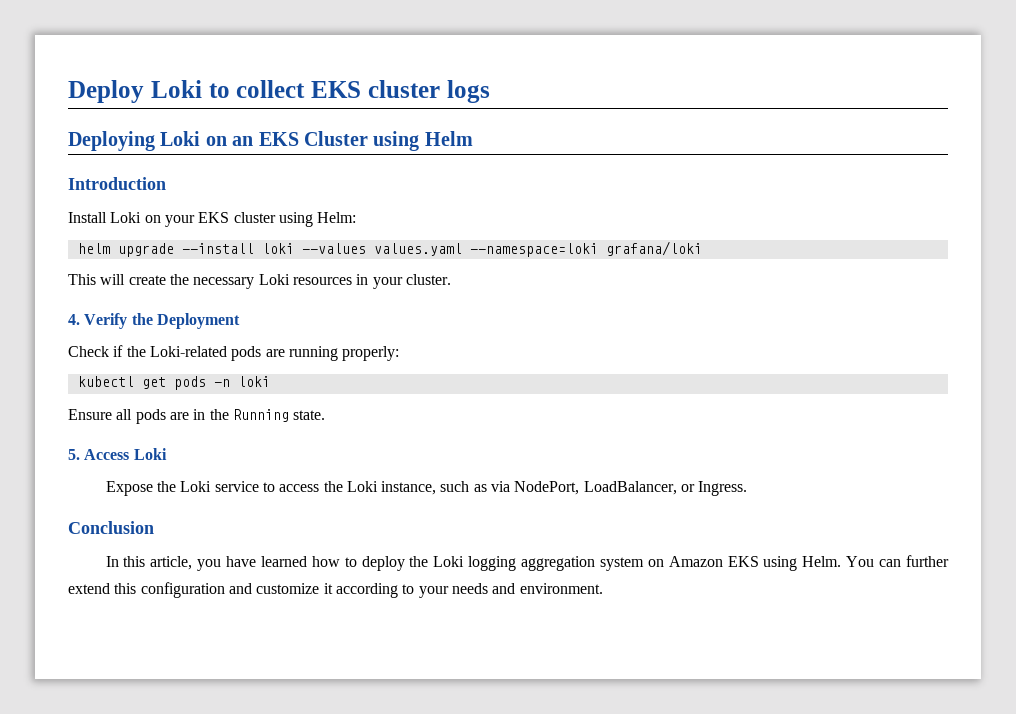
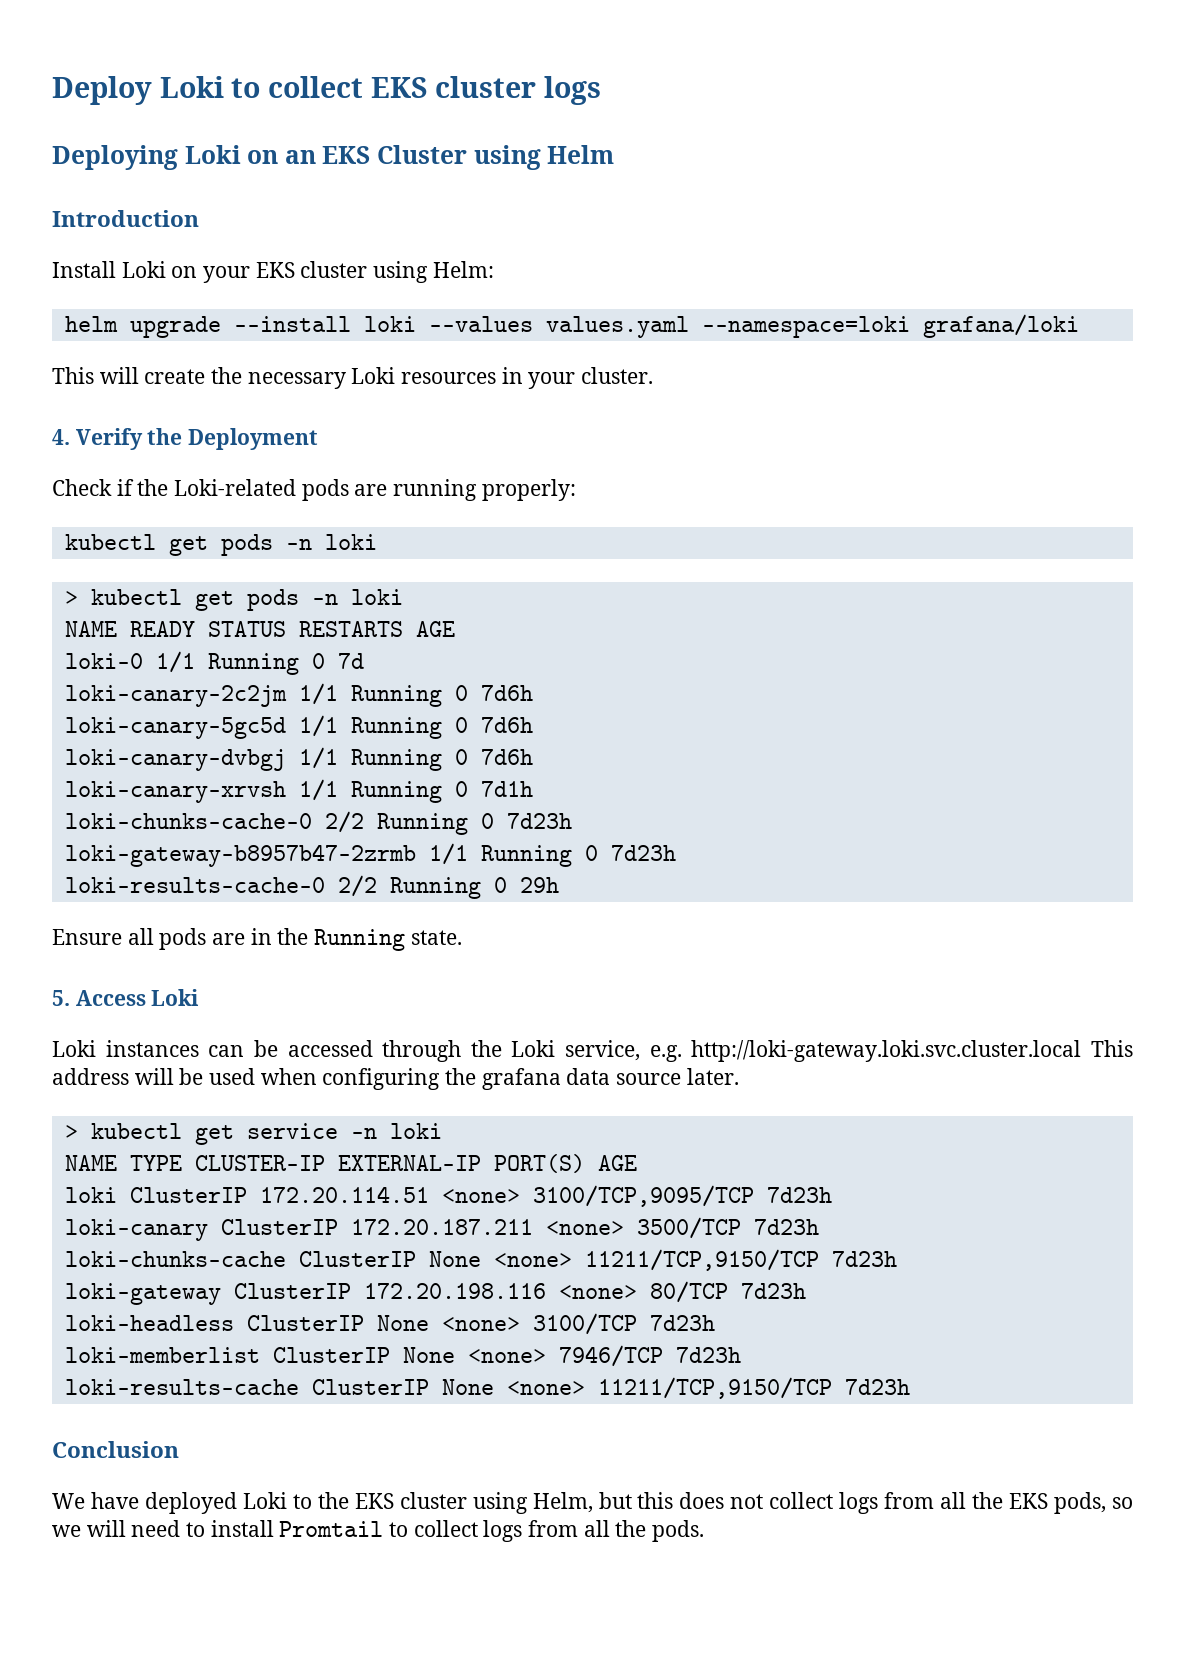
(270, 381) none -> [64,589,403,611] [64,621,455,637] [64,651,364,675] [64,683,533,707] [64,715,533,739] [64,747,533,771] [64,779,533,803] [64,811,572,835] [64,843,676,867] [64,875,559,899] // > kubectl get pods -n loki // NAME READY STATUS RESTARTS AGE // loki-0 1/1 Running 0 7d // loki-canary-2c2jm 1/1 Running 0 7d6h // loki-canary-5gc5d 1/1 Running 0 7d6h // loki-canary-dvbgj 1/1 Running 0 7d6h // loki-canary-xrvsh 1/1 Running 0 7d1h // loki-chunks-cache-0 2/2 Running 0 7d23h // loki-gateway-b8957b47-2zrmb 1/1 Running 0 7d23h // loki-results-cache-0 2/2 Running 0 29h
[105,481,748,496] [68,521,154,534] [105,555,949,571] [68,582,603,598] Expose the Loki service to access the Loki instance, such as via NodePort, LoadBalancer, or Ingress. // Conclusion // In this article, you have learned how to deploy the Loki logging aggregation system on Amazon EKS using Helm. You can further extend this configuration and customize it according to your needs and environment. -> [52,1040,1133,1062] [52,1068,739,1090] [64,1123,442,1145] [64,1154,637,1173] [64,1185,832,1207] [64,1217,819,1241] [64,1249,897,1271] [64,1281,806,1305] [64,1313,715,1335] [64,1345,741,1367] [64,1377,910,1399] [52,1441,179,1458] [52,1492,1134,1514] [52,1520,705,1542] Loki instances can be accessed through the Loki service, e.g. http://loki-gateway.loki.svc.cluster.local This address will be used when configuring the grafana data source later. // > kubectl get service -n loki // NAME TYPE CLUSTER-IP EXTERNAL-IP PORT(S) AGE // loki ClusterIP 172.20.114.51 <none> 3100/TCP,9095/TCP 7d23h // loki-canary ClusterIP 172.20.187.211 <none> 3500/TCP 7d23h // loki-chunks-cache ClusterIP None <none> 11211/TCP,9150/TCP 7d23h // loki-gateway ClusterIP 172.20.198.116 <none> 80/TCP 7d23h // loki-headless ClusterIP None <none> 3100/TCP 7d23h // loki-memberlist ClusterIP None <none> 7946/TCP 7d23h // loki-results-cache ClusterIP None <none> 11211/TCP,9150/TCP 7d23h // Conclusion // We have deployed Loki to the EKS cluster using Helm, but this does not collect logs from all the EKS pods, so we will need to install Promtail to collect logs from all the pods.

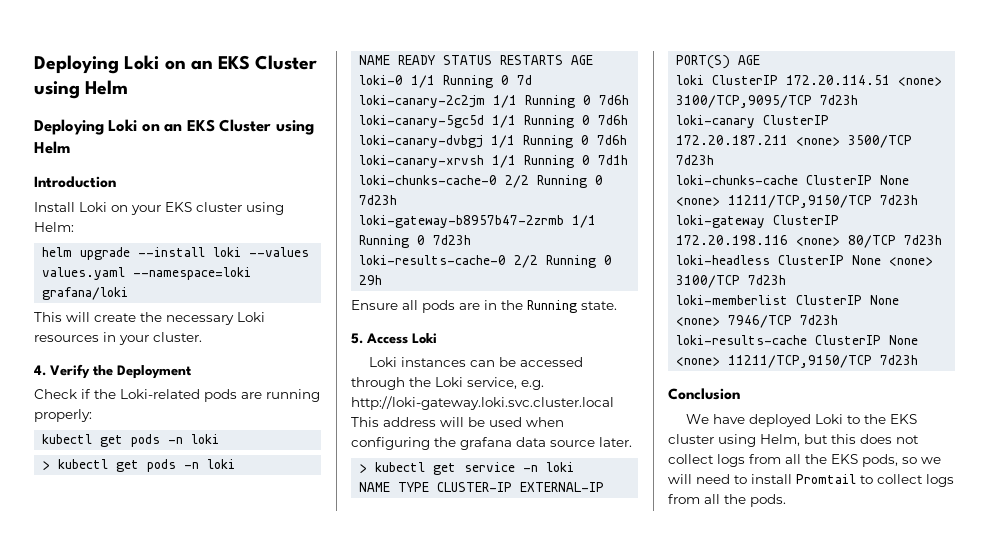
[52,76,602,105] Deploy Loki to collect EKS cluster logs -> [34,55,318,74] [34,80,129,99] Deploying Loki on an EKS Cluster using Helm

